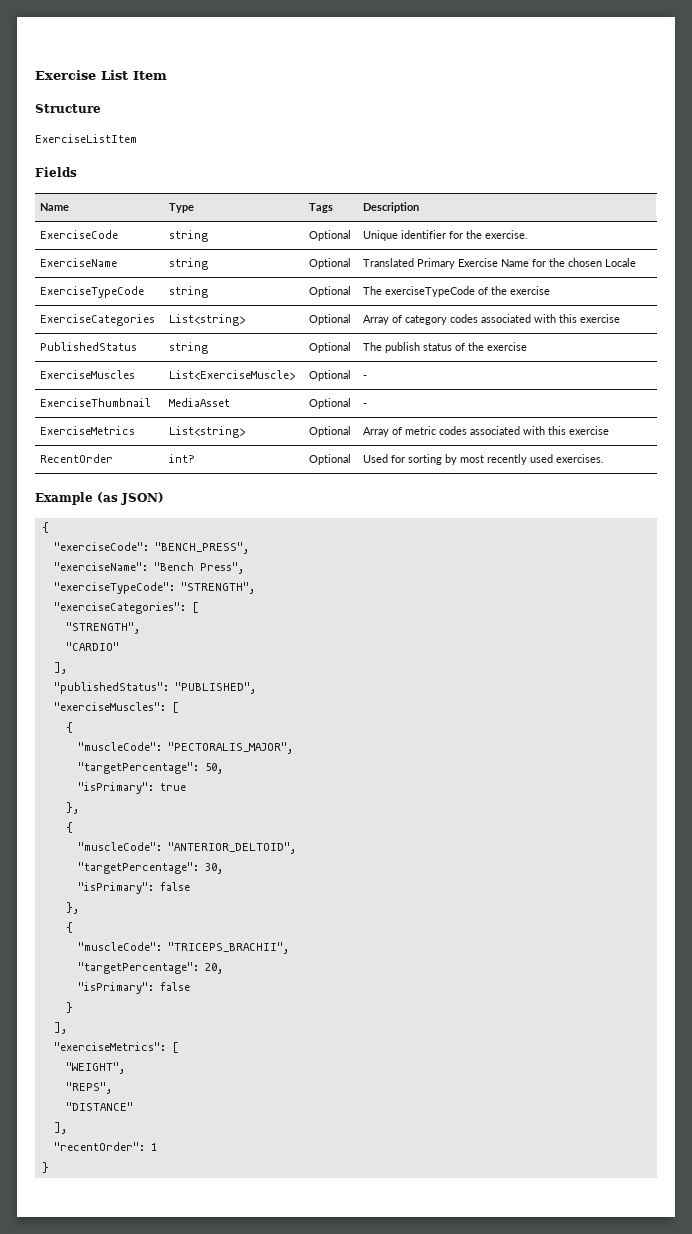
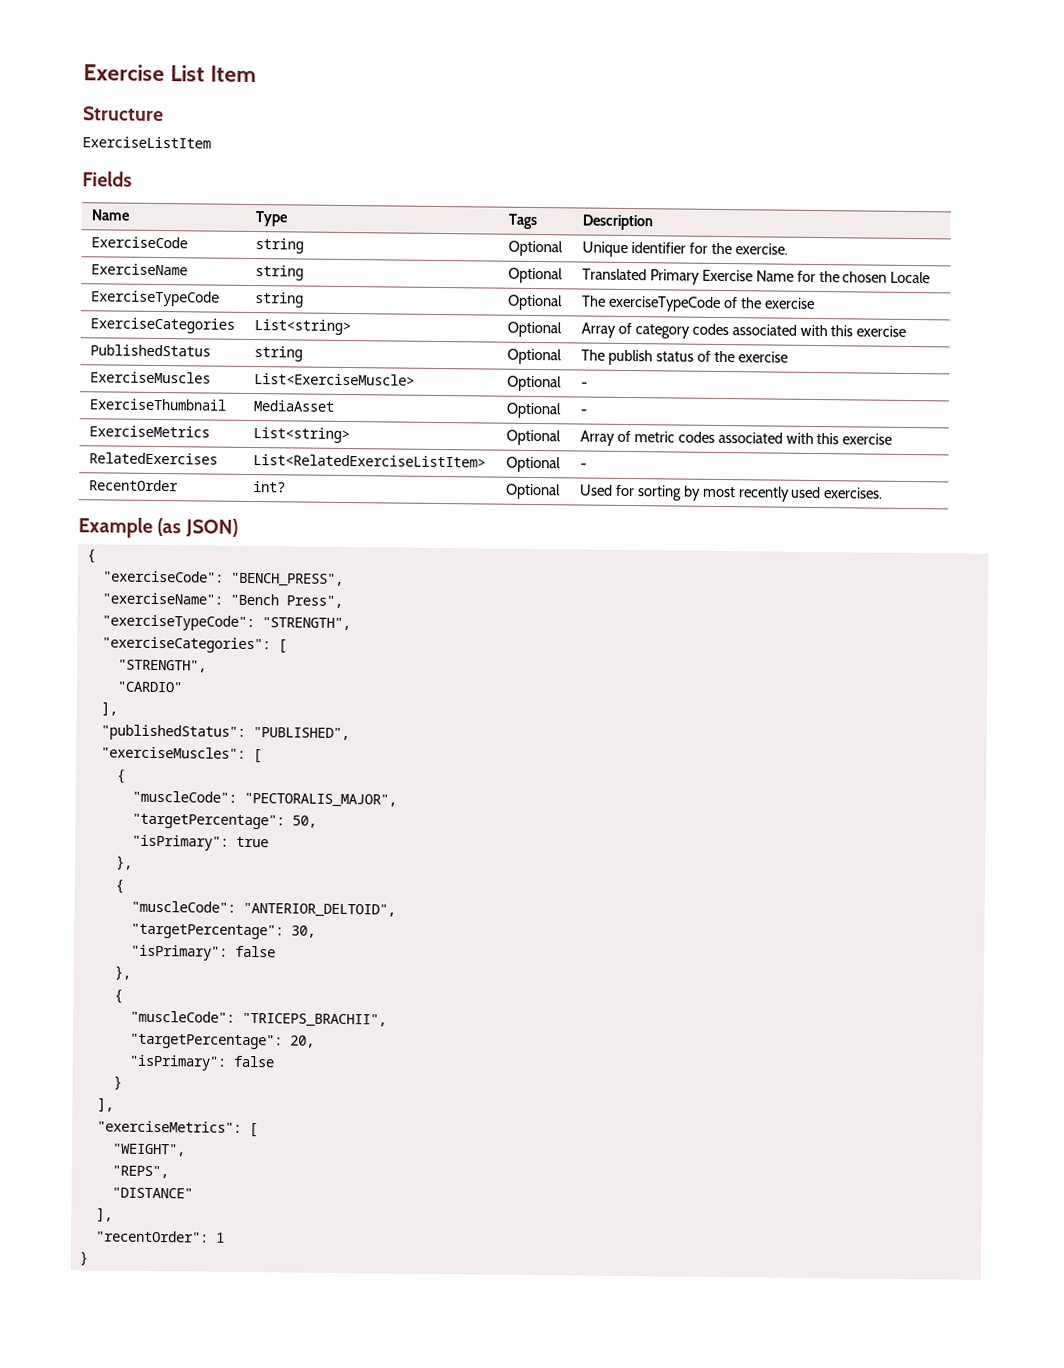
(609, 430) none -> [88,452,218,465] [252,454,486,468] [505,456,561,473] [579,463,587,469] // RelatedExercises | List<RelatedExerciseListItem> | Optional | -

